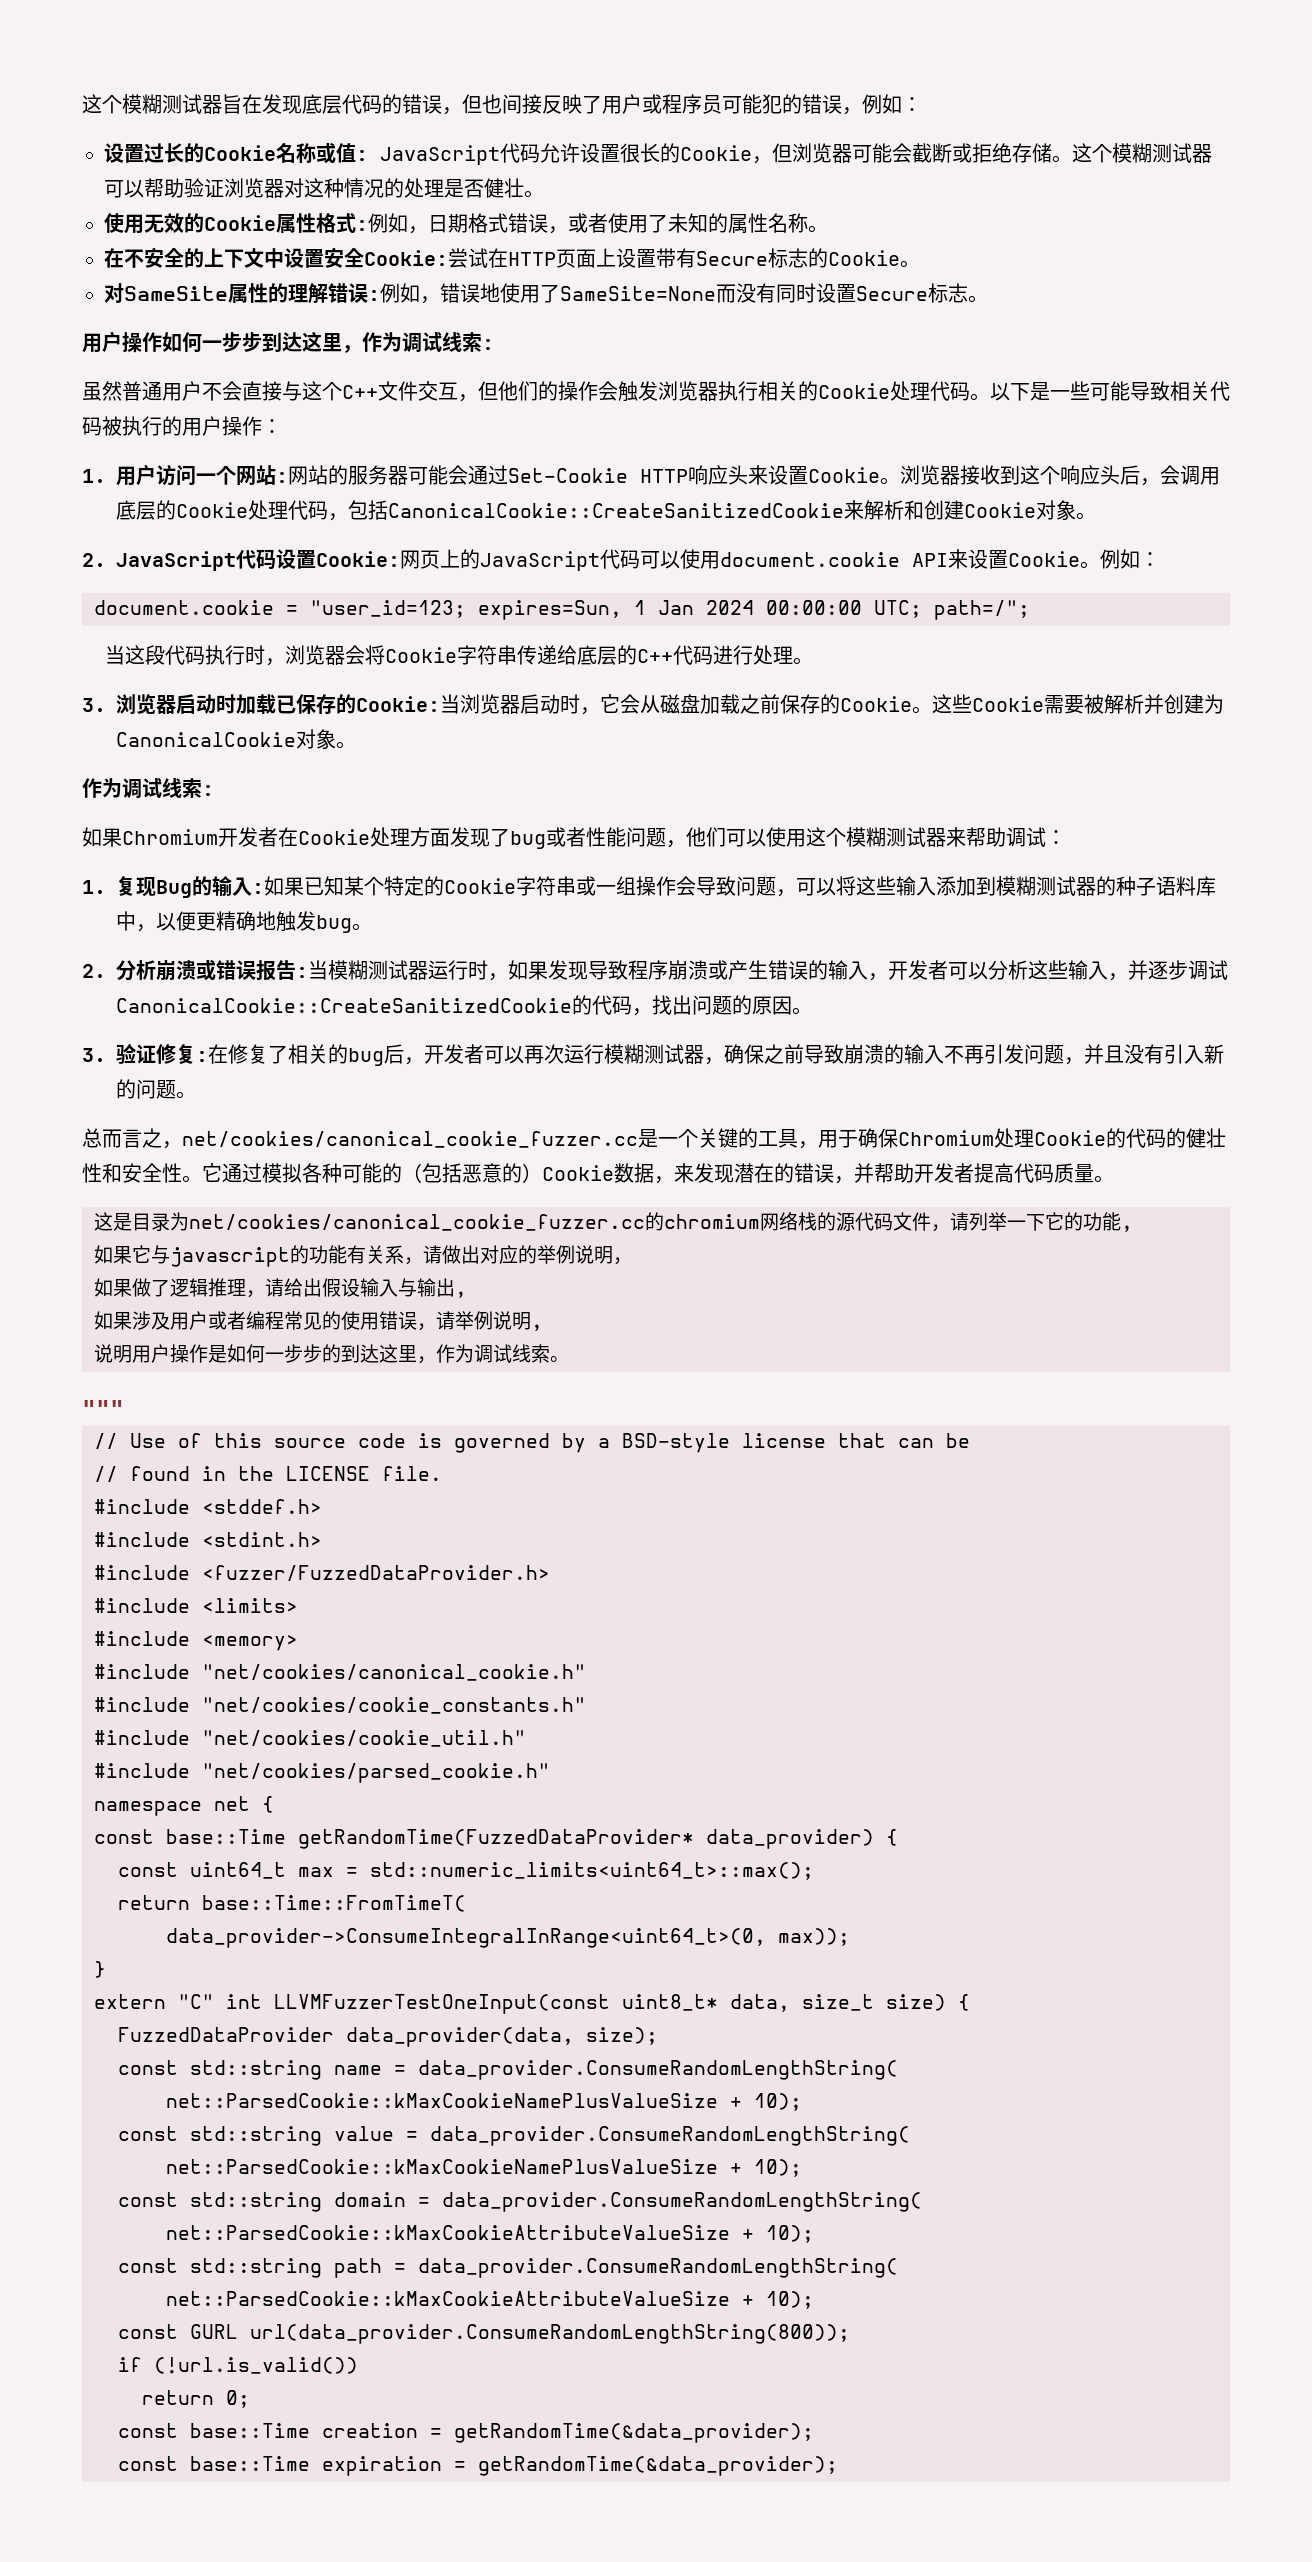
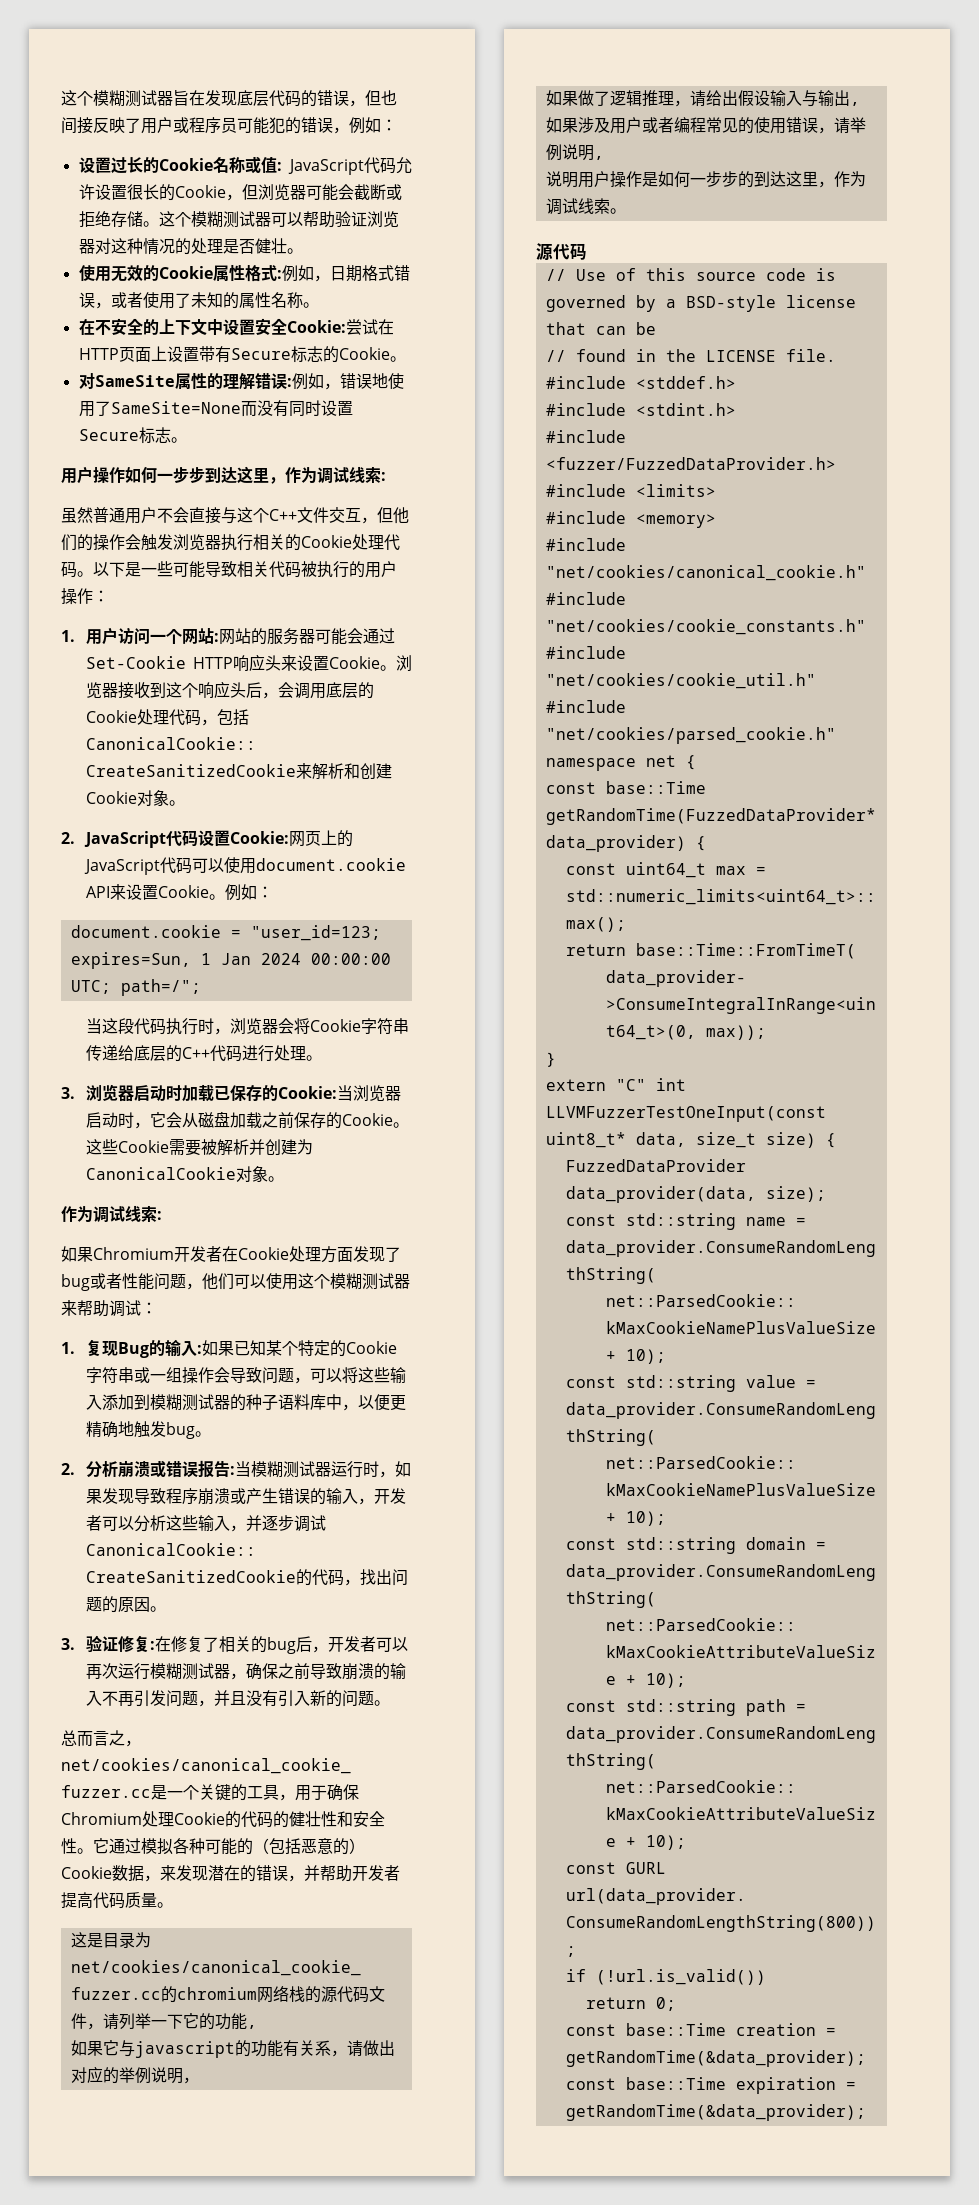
[82,1400,124,1417] """ -> [536,243,587,261] 源代码

